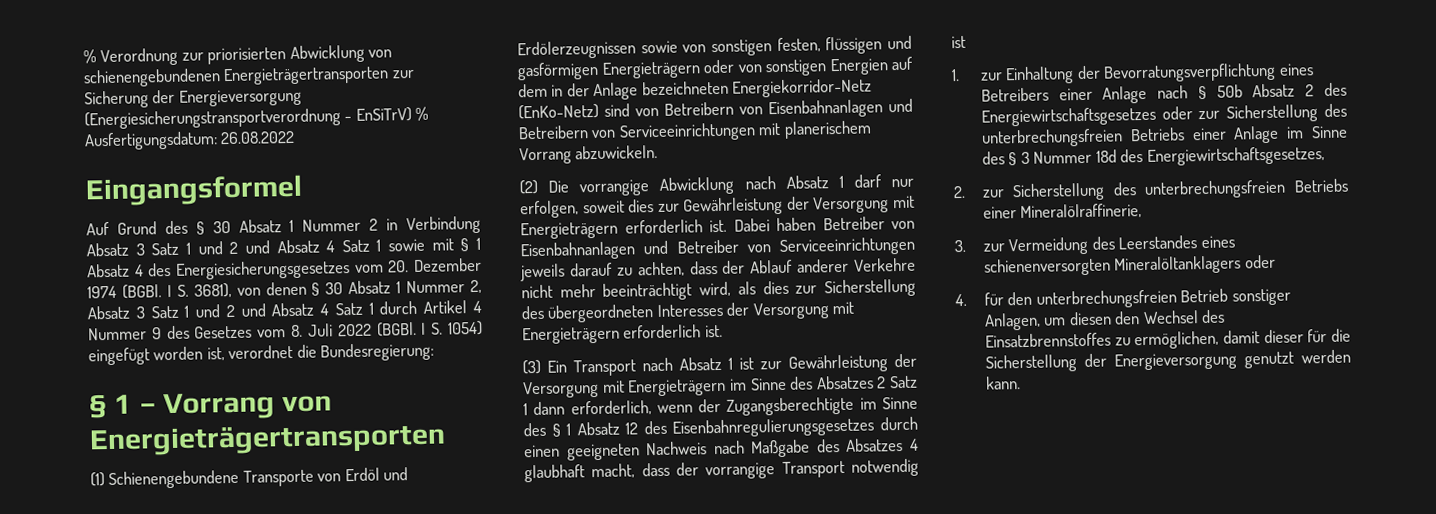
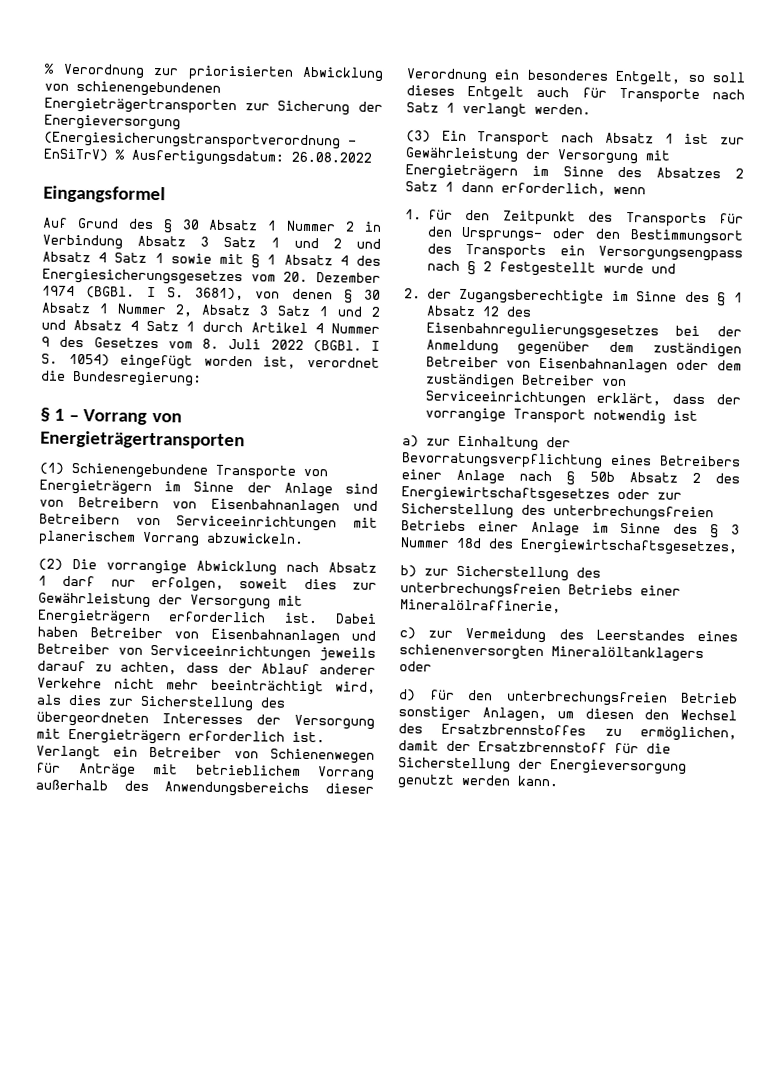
[344,467,409,482] [517,35,912,60] [517,56,913,81] [518,78,873,101] [518,103,599,120] Erdöl und Erdölerzeugnissen sowie von sonstigen festen, flüssigen und gasförmigen Energieträgern oder von sonstigen Energien auf dem in der Anlage bezeichneten Energiekorridor-Netz (EnKo-Netz) -> [39,479,333,498] Energieträgern im Sinne der Anlage
(723, 331) none -> [36,745,375,764] [36,762,375,781] [35,779,374,798] [406,68,746,86] [406,85,745,103] [406,102,591,118] Verlangt ein Betreiber von Schienenwegen für Anträge mit betrieblichem Vorrang außerhalb des Anwendungsbereichs dieser Verordnung ein besonderes Entgelt, so soll dieses Entgelt auch für Transporte nach Satz 1 verlangt werden.
(693, 409) none -> [405,209,744,228] [426,226,743,245] [426,243,743,262] [426,260,676,277] [404,288,421,299] // 1. für den Zeitpunkt des Transports für den Ursprungs- oder den Bestimmungsort des Transports ein Versorgungsengpass nach § 2 festgestellt wurde und // 2.
[880,416,918,431] [524,437,919,461] [524,463,636,483] durch einen geeigneten Nachweis nach Maßgabe des Absatzes 4 glaubhaft macht, -> [675,325,742,337] [425,339,742,358] [425,356,742,374] [424,373,627,389] [424,390,662,407] bei der Anmeldung gegenüber dem zuständigen Betreiber von Eisenbahnanlagen oder dem zuständigen Betreiber von Serviceeinrichtungen erklärt,
[951,69,960,82] 1. -> [402,435,419,448] a)
[953,185,966,199] 2. -> [400,565,417,578] b)
[954,239,966,253] 3. -> [399,627,416,640] c)
[955,293,967,307] 4. -> [398,689,416,702] d)
[984,332,1111,348] Einsatzbrennstoffes -> [441,723,587,736] Ersatzbrennstoffes
[1263,329,1304,344] dieser -> [446,740,607,753] der Ersatzbrennstoff

